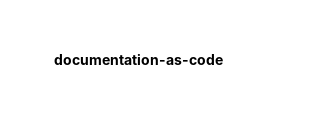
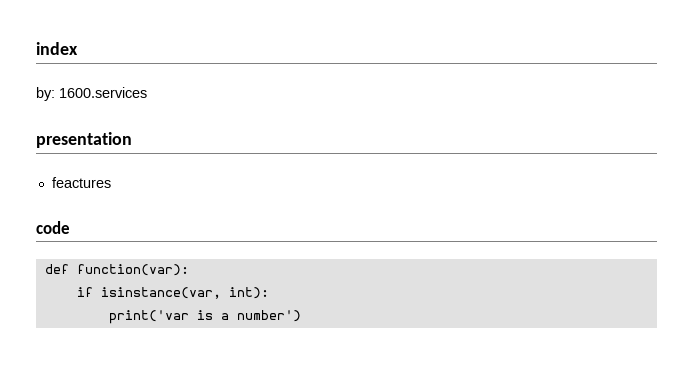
[54,53,223,65] documentation-as-code -> [36,42,78,55] [36,87,147,101] [36,132,132,148] [51,177,111,188] [36,221,70,234] [44,264,189,276] [76,287,269,299] [108,310,301,324] index // by: 1600.services // presentation // feactures // code // def function(var): // if isinstance(var, int): // print('var is a number')

